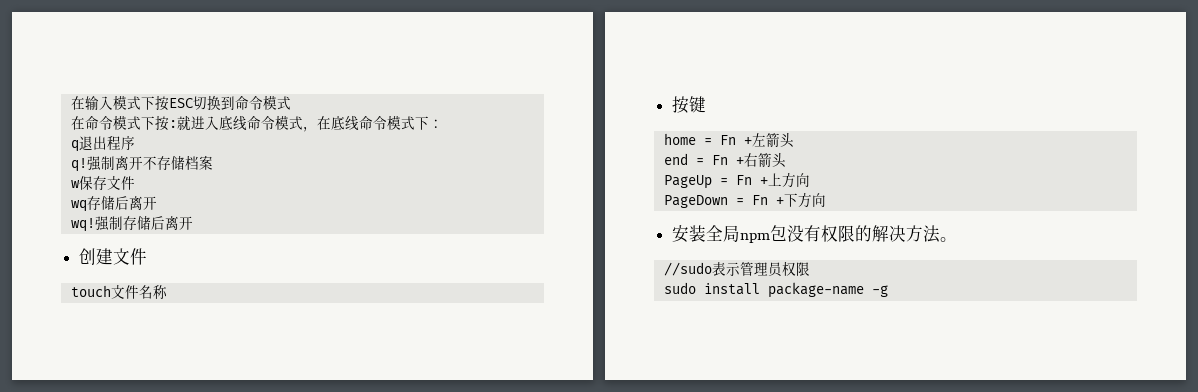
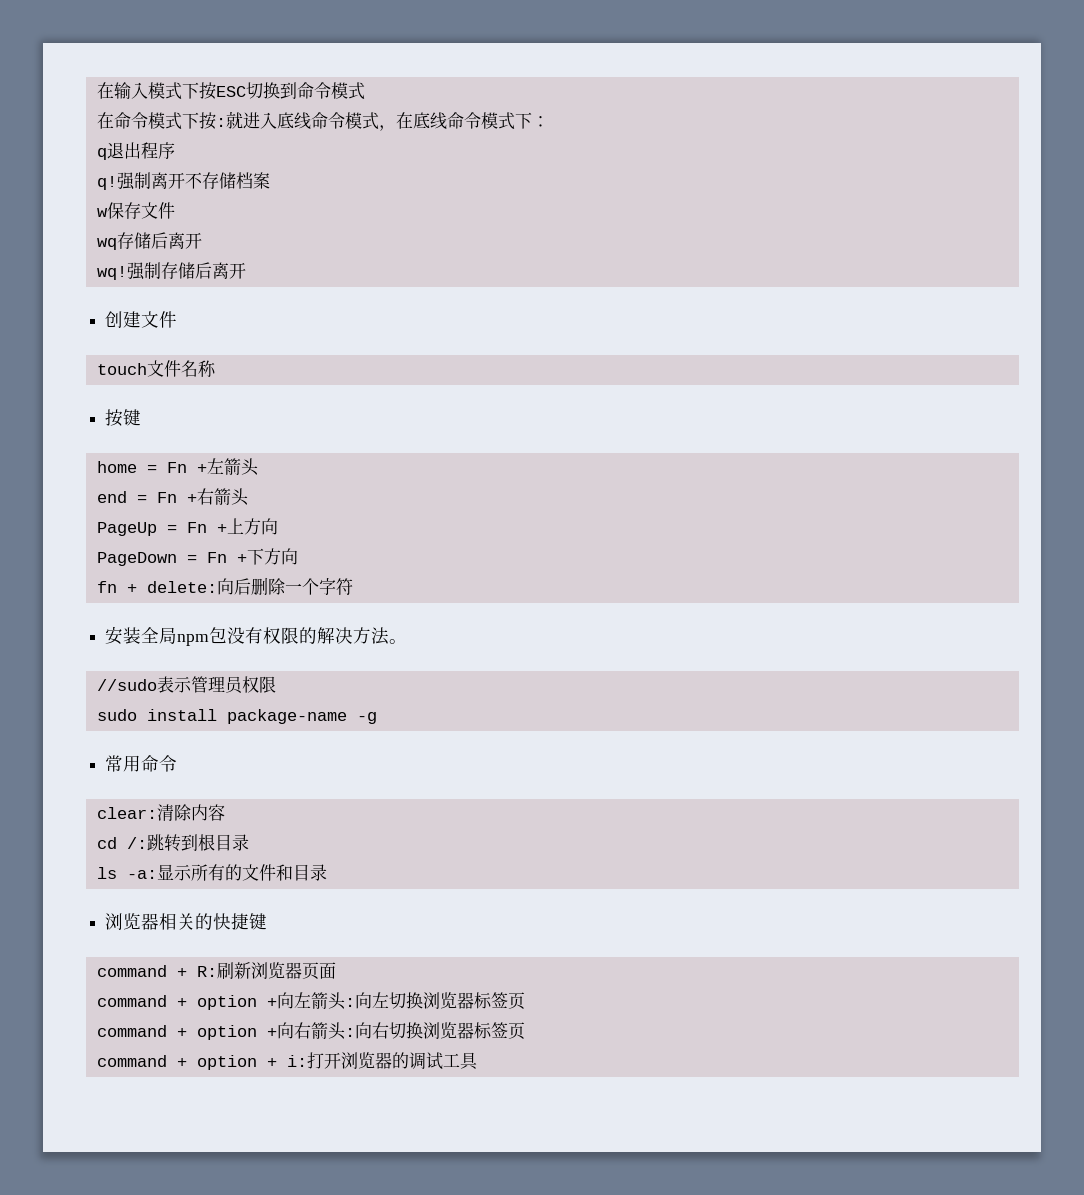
(826, 200) none -> [96,577,353,595] // fn + delete:向后删除一个字符
(888, 291) none -> [105,755,178,772] [96,804,225,821] [96,834,249,852] [96,864,327,881] [105,913,268,930] [96,962,336,980] [96,992,525,1010] [96,1022,525,1040] [96,1052,478,1070] // 常用命令 // clear:清除内容 // cd /:跳转到根目录 // ls -a:显示所有的文件和目录 // 浏览器相关的快捷键 // command + R:刷新浏览器页面 // command + option +向左箭头:向左切换浏览器标签页 // command + option +向右箭头:向右切换浏览器标签页 // command + option + i:打开浏览器的调试工具

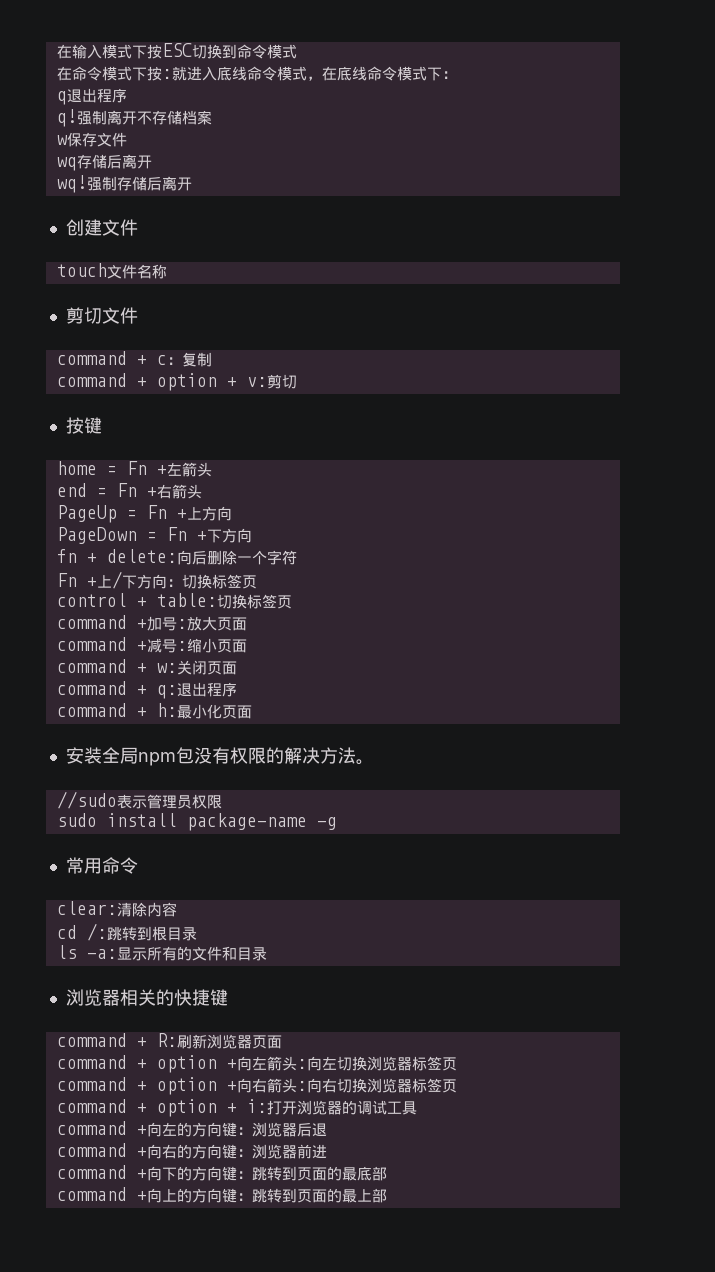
(216, 368) none -> [65,307,138,324] [56,351,212,367] [56,373,297,391] // 剪切文件 // command + c：复制 // command + option + v:剪切
(353, 586) none -> [56,571,257,589] [56,593,292,609] [56,615,247,631] [56,637,247,653] [56,659,237,675] [56,681,237,699] [56,703,252,719] // Fn +上/下方向：切换标签页 // control + table:切换标签页 // command +加号:放大页面 // command +减号:缩小页面 // command + w:关闭页面 // command + q:退出程序 // command + h:最小化页面
(478, 1061) none -> [56,1121,327,1137] [56,1143,327,1159] [56,1165,387,1181] [56,1187,387,1203] // command +向左的方向键：浏览器后退 // command +向右的方向键：浏览器前进 // command +向下的方向键：跳转到页面的最底部 // command +向上的方向键：跳转到页面的最上部

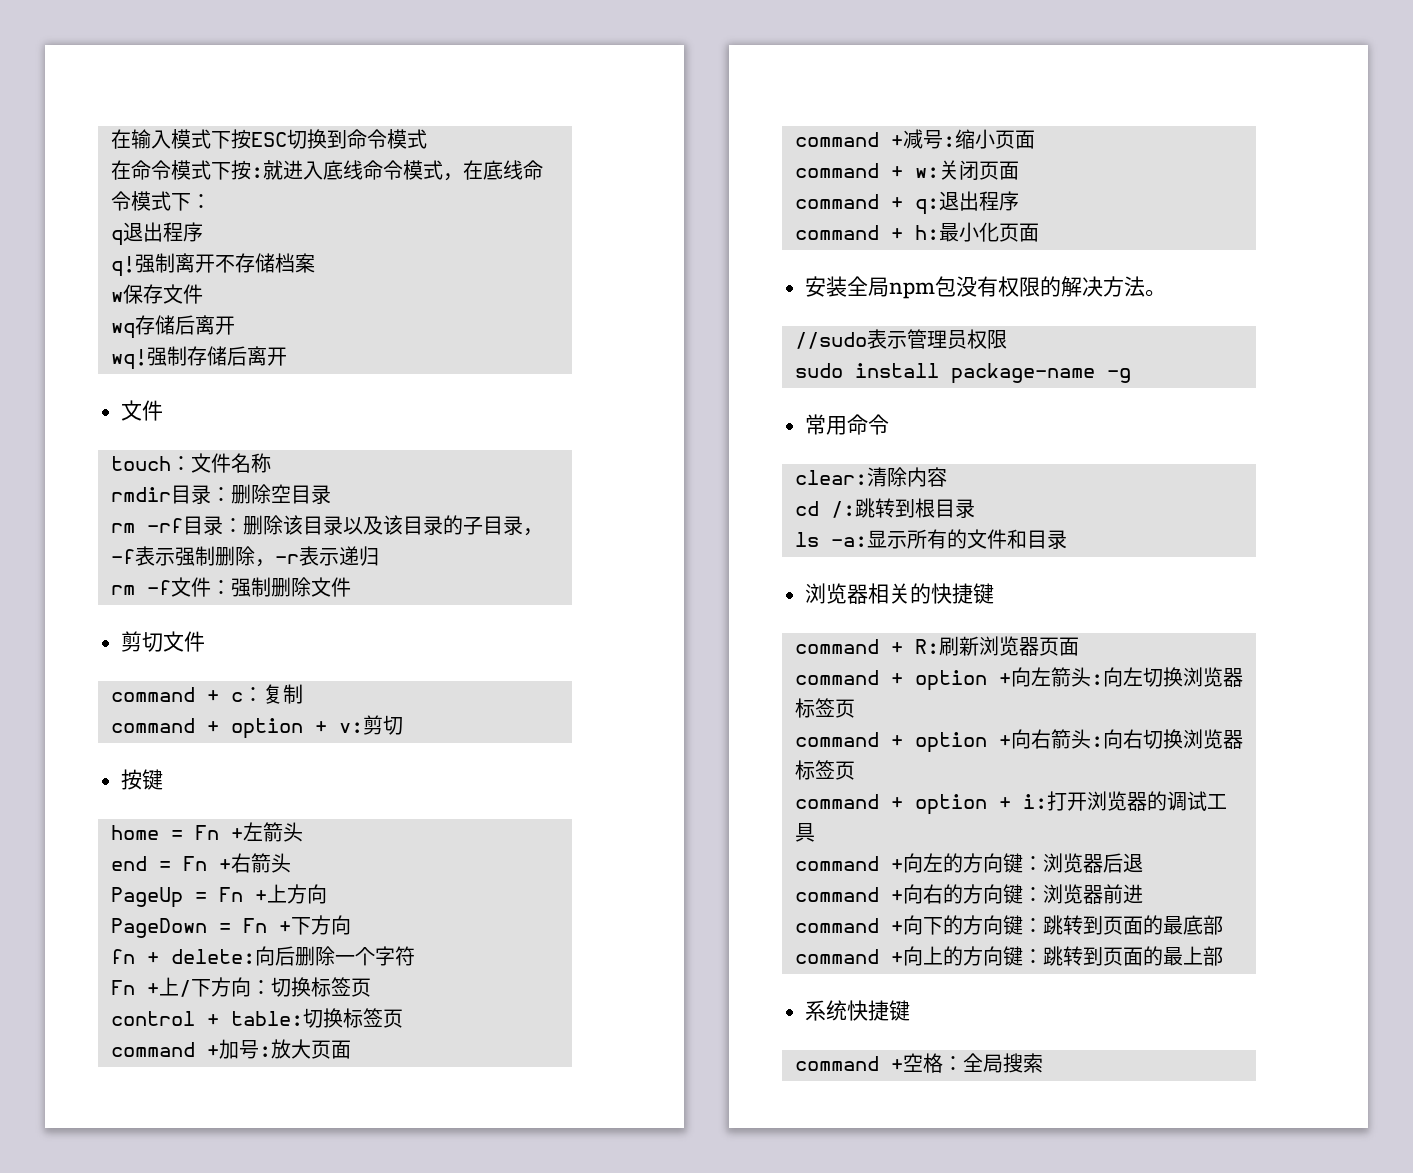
[65,219,102,236] 创建 -> (287, 356) none
(107, 270) none -> [170,456,191,471] ：
(167, 271) none -> [110,484,331,504] [110,515,543,536] [110,546,379,567] [110,577,351,597] // rmdir目录：删除空目录 // rm -rf目录：删除该目录以及该目录的子目录，-f表示强制删除，-r表示递归 // rm -f文件：强制删除文件
(387, 1195) none -> [805,1000,911,1021] [794,1053,1043,1073] // 系统快捷键 // command +空格：全局搜索

